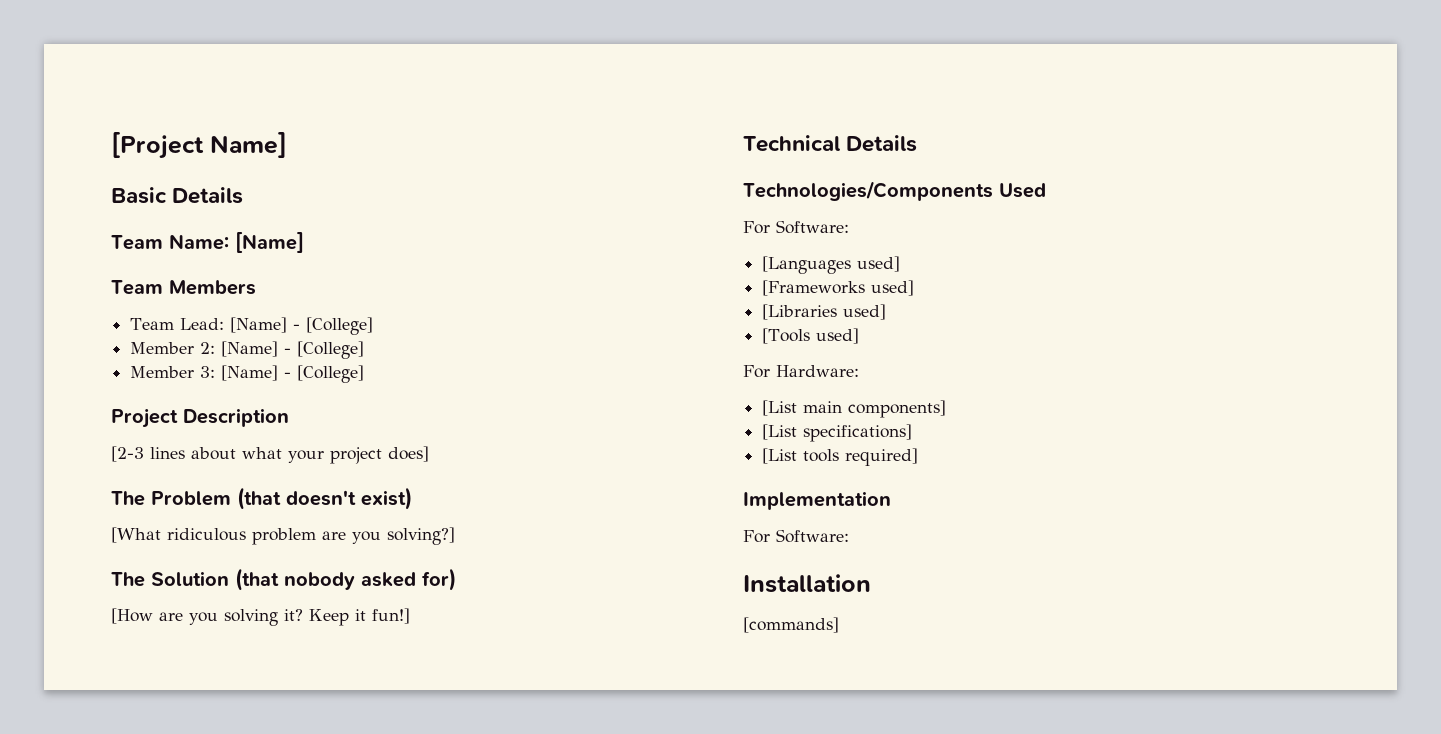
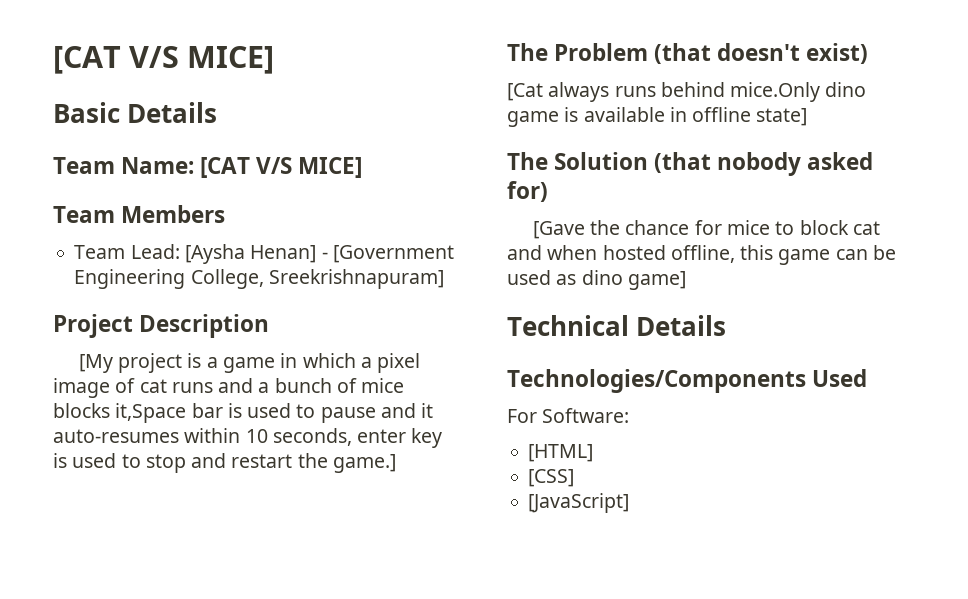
[111,132,287,159] [Project Name] -> [53,46,275,74] [CAT V/S MICE]
[235,232,304,253] [Name] -> [200,157,363,178] [CAT V/S MICE]
[230,317,374,335] [130,341,365,359] [130,365,365,383] [111,408,289,428] [111,446,429,464] [Name] - [College] // Member 2: [Name] - [College] // Member 3: [Name] - [College] // Project Description // [2-3 lines about what your project does] -> [184,244,454,264] [74,269,444,289] [53,314,270,338] [78,353,421,373] [53,378,405,398] [53,403,434,423] [53,428,443,448] [53,453,396,473] [Aysha Henan] - [Government Engineering College, Sreekrishnapuram] // Project Description // [My project is a game in which a pixel image of cat runs and a bunch of mice blocks it,Space bar is used to pause and it auto-resumes within 10 seconds, enter key is used to stop and restart the game.]
[111,527,455,545] [What ridiculous problem are you solving?] -> [507,82,867,102] [507,107,808,127] [Cat always runs behind mice.Only dino game is available in offline state]
[111,608,410,626] [How are you solving it? Keep it fun!] -> [532,220,880,239] [507,245,896,265] [507,270,686,290] [Gave the chance for mice to block cat and when hosted offline, this game can be used as dino game]
[762,256,901,274] [762,280,915,296] [762,304,887,320] [762,328,860,344] [743,365,859,378] [762,400,947,418] [762,424,913,442] [762,448,919,466] [743,491,891,510] [743,529,849,543] [743,574,871,593] [743,617,839,633] [Languages used] // [Frameworks used] // [Libraries used] // [Tools used] // For Hardware: // [List main components] // [List specifications] // [List tools required] // Implementation // For Software: // Installation // [commands] -> [528,444,594,462] [528,469,575,487] [528,493,630,513] [HTML] // [CSS] // [JavaScript]

